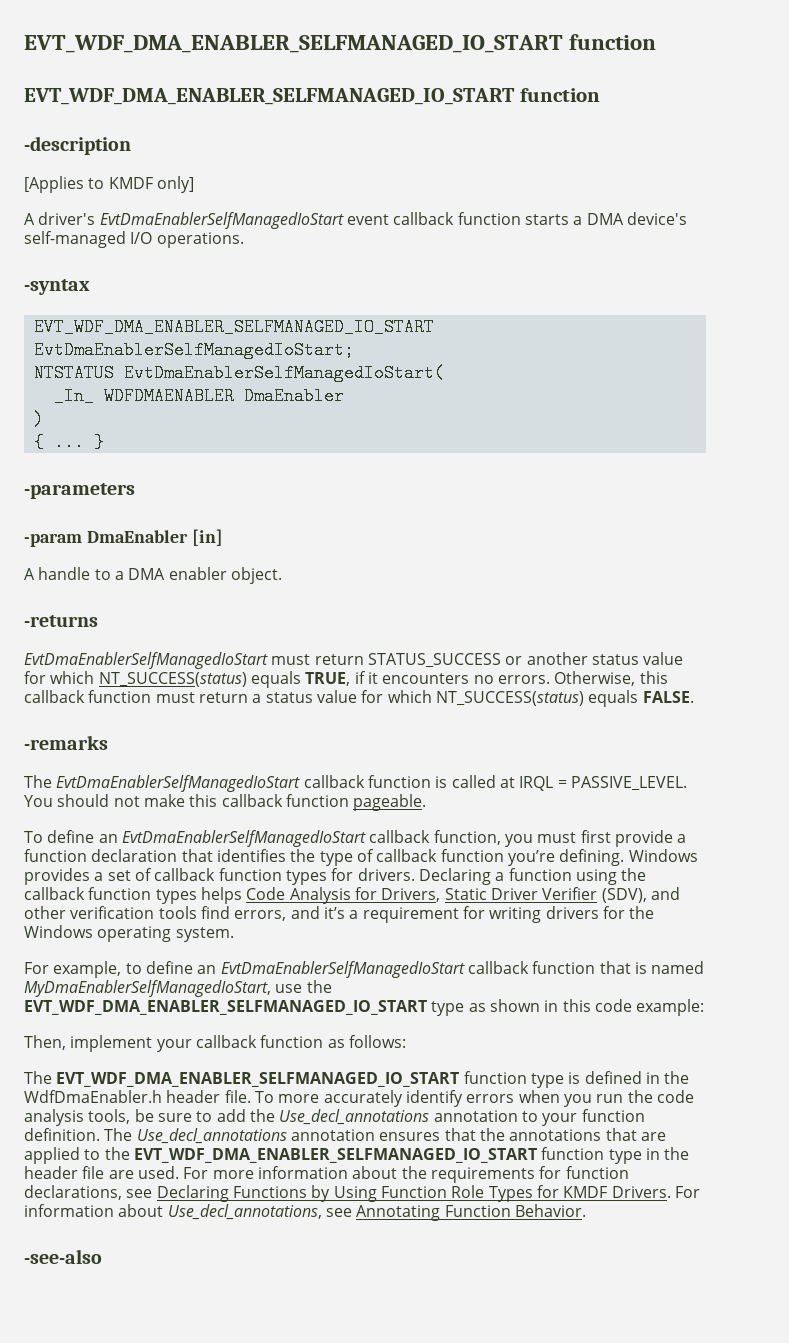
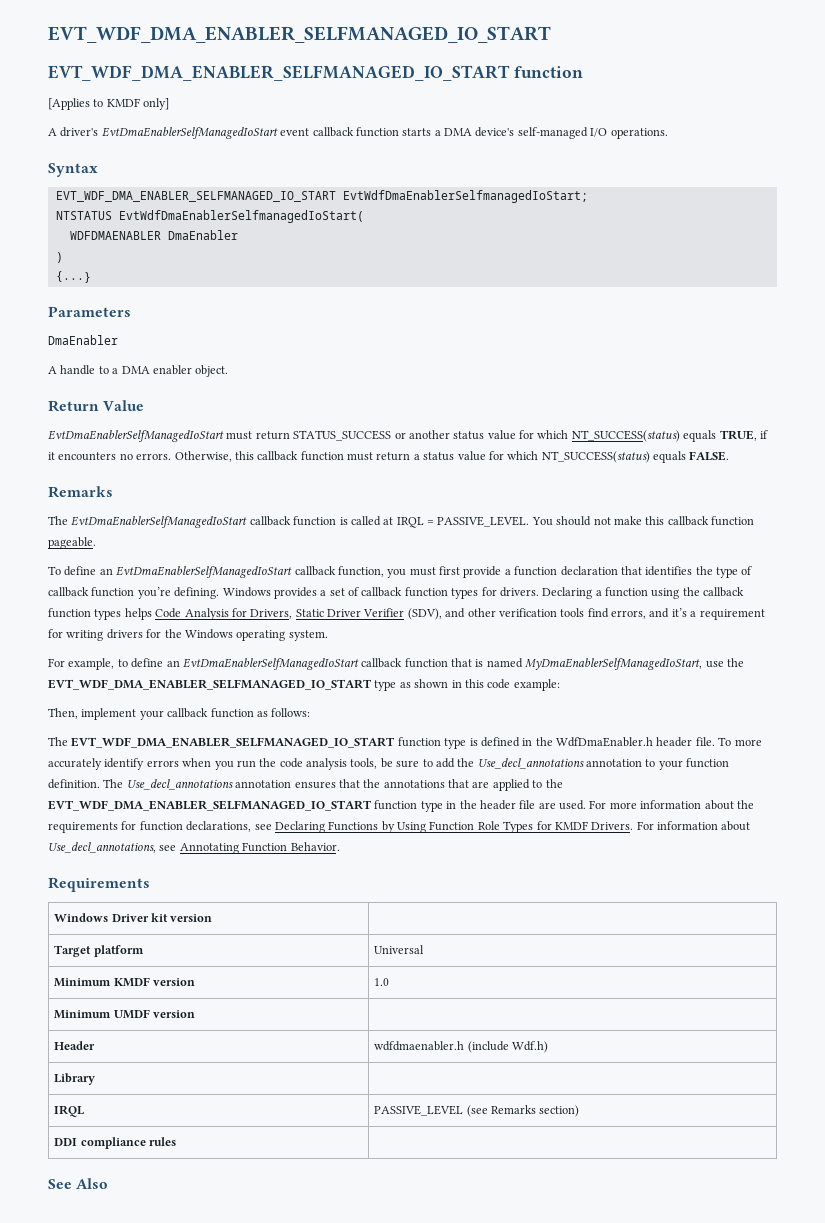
[24,34,657,53] [24,88,600,105] [24,136,131,155] EVT_WDF_DMA_ENABLER_SELFMANAGED_IO_START function // EVT_WDF_DMA_ENABLER_SELFMANAGED_IO_START function // -description -> [48,26,551,43] [48,65,583,81] EVT_WDF_DMA_ENABLER_SELFMANAGED_IO_START // EVT_WDF_DMA_ENABLER_SELFMANAGED_IO_START function
[24,279,90,295] [33,318,434,336] [33,341,354,359] -syntax // EVT_WDF_DMA_ENABLER_SELFMANAGED_IO_START EvtDmaEnablerSelfManagedIoStart; -> [48,163,98,177] [55,190,588,203] Syntax // EVT_WDF_DMA_ENABLER_SELFMANAGED_IO_START EvtWdfDmaEnablerSelfmanagedIoStart;
[123,364,444,382] [53,387,94,405] EvtDmaEnablerSelfManagedIoStart( // _In_ -> [118,210,364,223] EvtWdfDmaEnablerSelfmanagedIoStart( //
[33,433,104,451] [24,483,135,499] [24,529,223,547] { ... } // -parameters // -param DmaEnabler [in] -> [55,271,91,283] [48,306,131,317] [48,335,118,345] {...} // Parameters // DmaEnabler
[24,615,98,627] -returns -> [48,400,145,412] Return Value
[24,735,108,750] -remarks -> [48,486,113,498] Remarks
[24,1249,102,1264] -see-also -> [48,877,150,892] [54,913,213,922] [54,945,144,957] [374,945,425,954] [54,977,195,987] [374,978,390,986] [54,1009,195,1019] [54,1041,96,1050] [374,1041,548,1053] [54,1073,96,1085] [54,1105,85,1117] [374,1105,580,1117] [54,1137,176,1149] [48,1178,109,1189] Requirements // Windows Driver kit version | // Target platform | Universal // Minimum KMDF version | 1.0 // Minimum UMDF version | // Header | wdfdmaenabler.h (include Wdf.h) // Library | // IRQL | PASSIVE_LEVEL (see Remarks section) // DDI compliance rules | // See Also

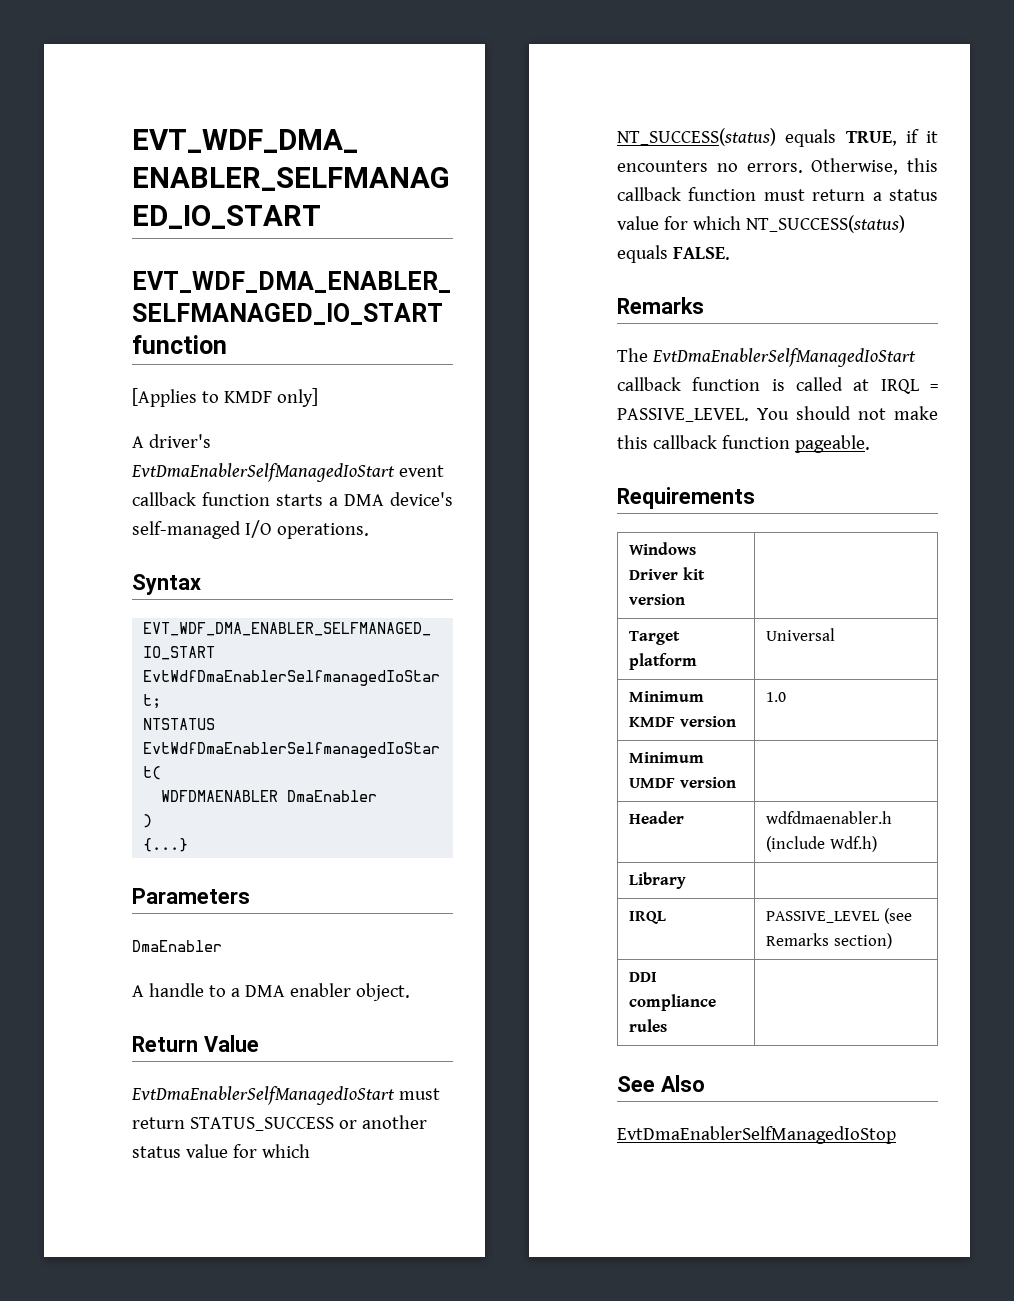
[48,566,753,578] [48,587,745,599] [48,608,765,620] [48,629,328,641] [48,658,744,670] [48,679,560,691] [48,708,311,720] [48,737,762,749] [48,758,730,770] [48,779,563,791] [48,800,754,812] [48,821,751,833] [48,842,340,854] // To define an EvtDmaEnablerSelfManagedIoStart callback function, you must first provide a function declaration that identifies the type of callback function you’re defining. Windows provides a set of callback function types for drivers. Declaring a function using the callback function types helps Code Analysis for Drivers, Static Driver Verifier (SDV), and other verification tools find errors, and it’s a requirement for writing drivers for the Windows operating system. // For example, to define an EvtDmaEnablerSelfManagedIoStart callback function that is named MyDmaEnablerSelfManagedIoStart, use the EVT_WDF_DMA_ENABLER_SELFMANAGED_IO_START type as shown in this code example: // Then, implement your callback function as follows: // The EVT_WDF_DMA_ENABLER_SELFMANAGED_IO_START function type is defined in the WdfDmaEnabler.h header file. To more accurately identify errors when you run the code analysis tools, be sure to add the Use_decl_annotations annotation to your function definition. The Use_decl_annotations annotation ensures that the annotations that are applied to the EVT_WDF_DMA_ENABLER_SELFMANAGED_IO_START function type in the header file are used. For more information about the requirements for function declarations, see Declaring Functions by Using Function Role Types for KMDF Drivers. For information about Use_decl_annotations, see Annotating Function Behavior. -> (870, 444) none
(109, 1183) none -> [617,1126,896,1144] // EvtDmaEnablerSelfManagedIoStop

